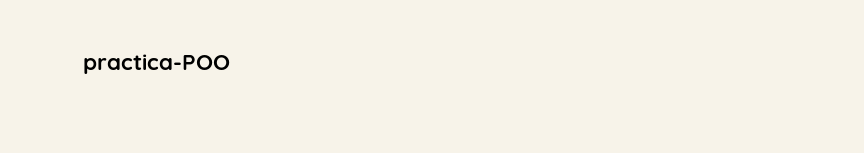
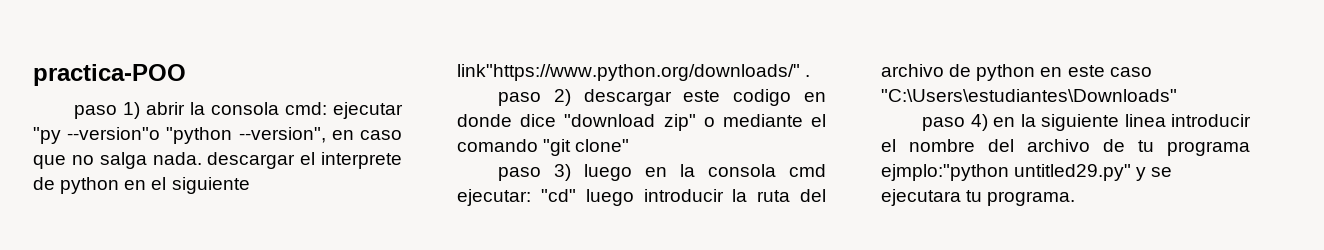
(230, 64) none -> [74,102,404,119] [33,127,402,144] [33,152,402,169] [33,177,250,194] [457,64,811,81] [498,89,826,106] [457,114,826,131] [457,139,630,156] [498,164,826,181] [457,189,826,206] [881,64,1152,81] [881,89,1177,102] [922,114,1251,131] [881,139,1250,156] [881,164,1173,181] [881,189,1076,206] // paso 1) abrir la consola cmd: ejecutar "py --version"o "python --version", en caso que no salga nada. descargar el interprete de python en el siguiente link"https://www.python.org/downloads/" . // paso 2) descargar este codigo en donde dice "download zip" o mediante el comando "git clone" // paso 3) luego en la consola cmd ejecutar: "cd" luego introducir la ruta del archivo de python en este caso "C:\Users\estudiantes\Downloads" // paso 4) en la siguiente linea introducir el nombre del archivo de tu programa ejmplo:"python untitled29.py" y se ejecutara tu programa.

